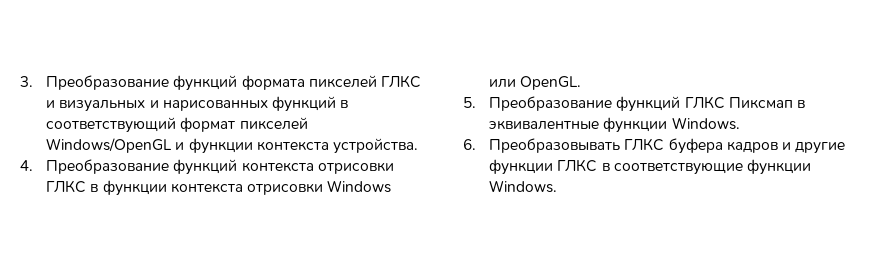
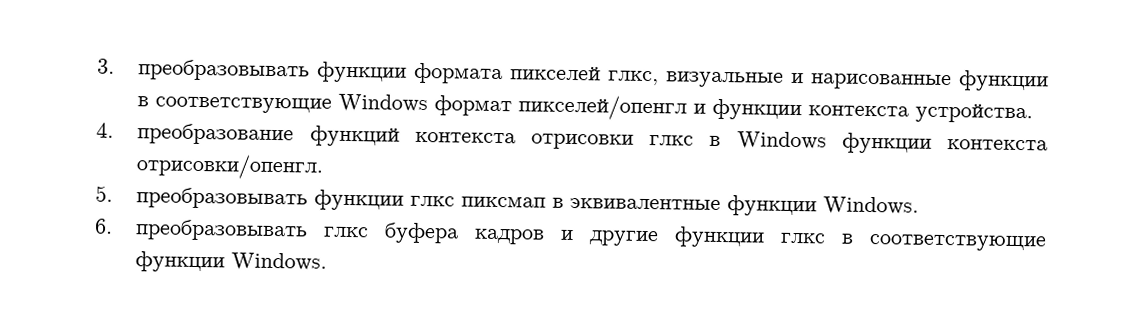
[46,75,421,91] [46,96,349,112] [46,117,308,133] [46,138,173,153] Преобразование функций формата пикселей ГЛКС и визуальных и нарисованных функций в соответствующий формат пикселей Windows/OpenGL -> [138,59,1049,92] [137,93,688,121] преобразовывать функции формата пикселей глкс, визуальные и нарисованные функции в соответствующие Windows формат пикселей/опенгл
[46,159,170,174] Преобразование -> [137,123,295,146] преобразование
[46,180,392,196] [489,76,582,90] [463,96,793,112] ГЛКС в функции контекста отрисовки Windows или OpenGL. // 5. Преобразование функций ГЛКС Пиксмап -> [649,131,1048,154] [136,153,325,180] [95,185,547,211] глкс в Windows функции контекста отрисовки/опенгл. // 5. преобразовывать функции глкс пиксмап
[489,138,665,153] Преобразовывать ГЛКС -> [135,219,370,242] преобразовывать глкс
[557,159,598,172] ГЛКС -> [780,232,827,244] глкс

